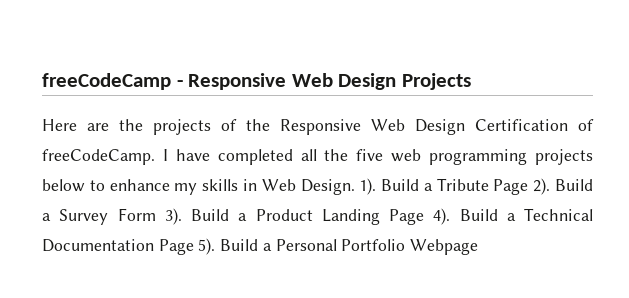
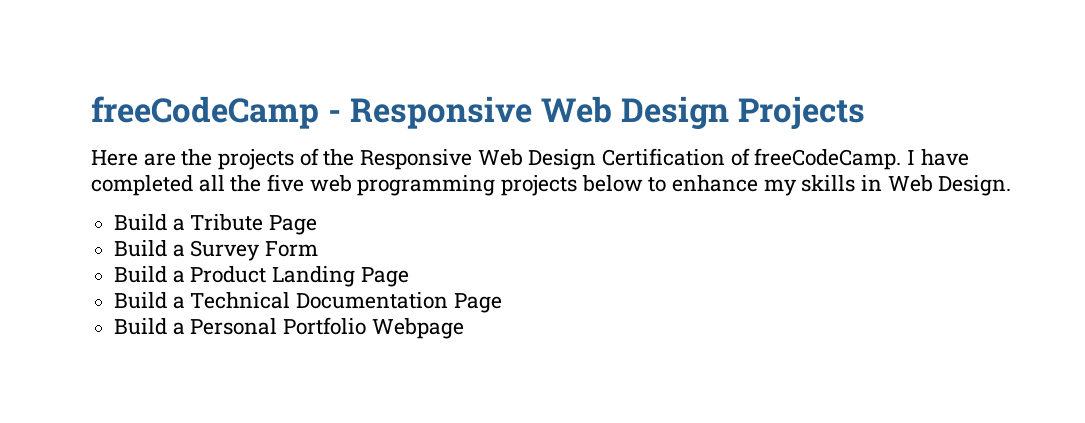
[359,178,377,195] 1). -> (1012, 185) //
[533,178,551,195] 2). -> (318, 225) //
[164,208,182,225] 3). -> (319, 249) //
[433,208,451,225] 4). -> (409, 277) //
[198,238,216,255] 5). -> (502, 303) //

